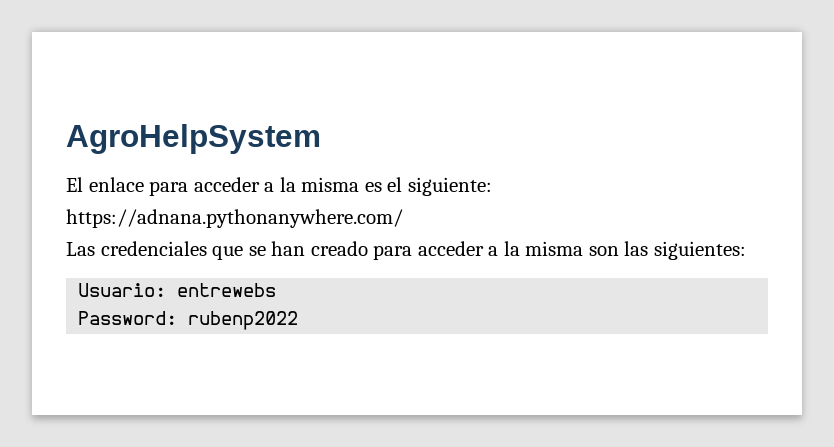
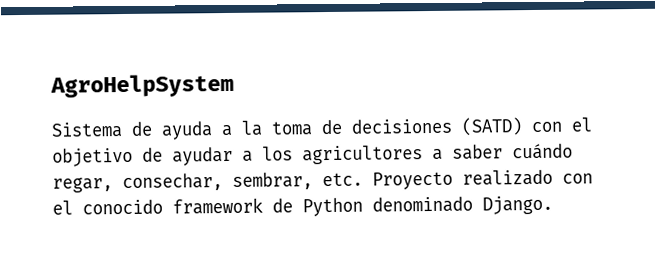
[66,177,492,196] [66,209,403,228] [66,241,746,260] [78,283,277,297] [78,311,299,330] El enlace para acceder a la misma es el siguiente: https://adnana.pythonanywhere.com/ // Las credenciales que se han creado para acceder a la misma son las siguientes: // Usuario: entrewebs // Password: rubenp2022 -> [51,117,592,140] [52,143,573,167] [52,169,593,193] [52,195,553,217] Sistema de ayuda a la toma de decisiones (SATD) con el objetivo de ayudar a los agricultores a saber cuándo regar, consechar, sembrar, etc. Proyecto realizado con el conocido framework de Python denominado Django.

